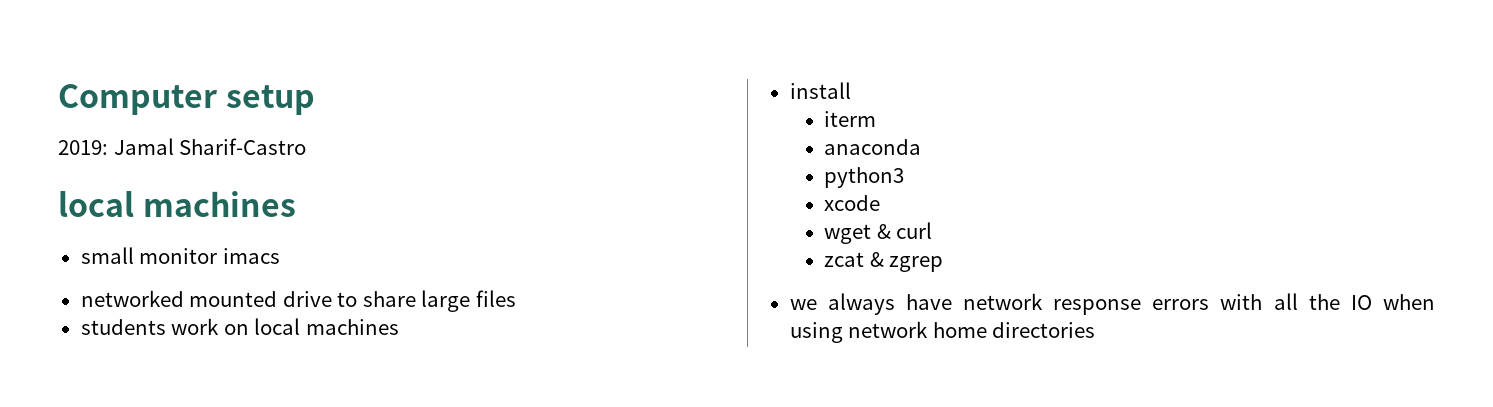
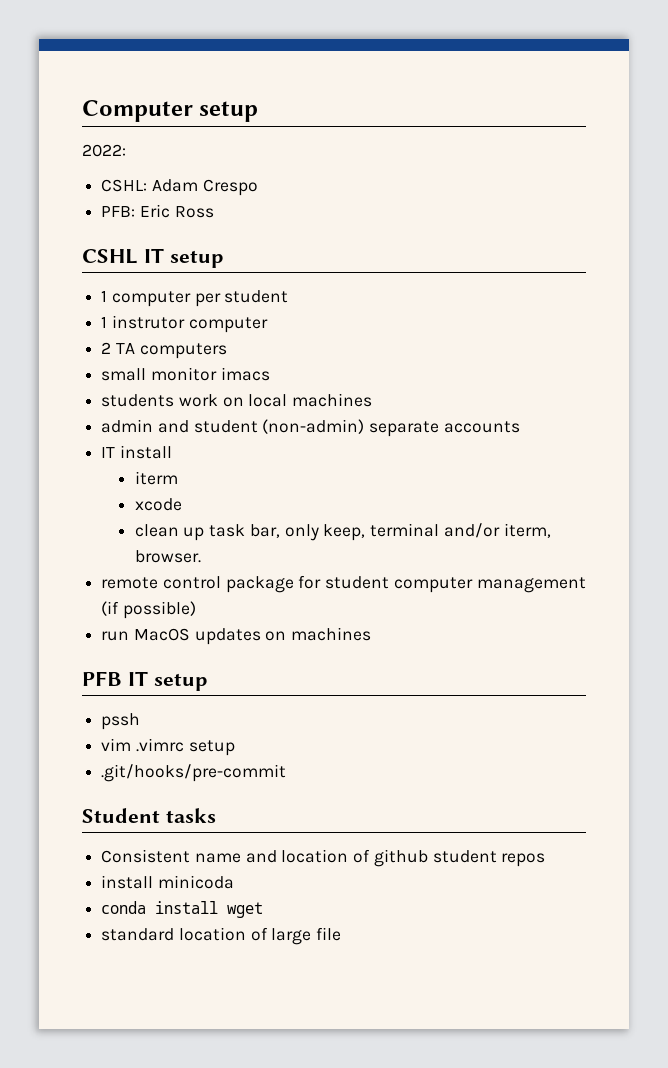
[58,138,307,155] [58,191,296,217] [80,247,280,264] [80,290,516,312] 2019: Jamal Sharif-Castro // local machines // small monitor imacs // networked mounted drive to share large files -> [82,144,126,157] [101,179,258,196] [101,204,214,218] [82,248,224,268] [101,290,289,307] [101,315,268,333] [101,342,227,359] [101,367,270,381] 2022: // CSHL: Adam Crespo // PFB: Eric Ross // CSHL IT setup // 1 computer per student // 1 instrutor computer // 2 TA computers // small monitor imacs
(399, 327) none -> [101,419,520,437] [101,447,116,458] admin and student (non-admin) separate accounts // IT
[824,139,922,155] [824,167,905,188] // anaconda // python3 -> (178, 478) none
[824,222,933,244] [824,252,944,272] [789,293,1435,315] [789,321,1096,343] wget & curl // zcat & zgrep // we always have network response errors with all the IO when using network home directories -> [134,523,551,541] [134,550,201,563] [101,575,586,593] [101,601,196,619] [101,627,372,645] [82,671,208,691] [101,713,141,730] [101,738,235,756] [101,764,287,782] [82,808,216,823] [101,849,546,867] [101,875,234,889] [101,901,264,918] [101,927,342,945] clean up task bar, only keep, terminal and/or iterm, browser. // remote control package for student computer management (if possible) // run MacOS updates on machines // PFB IT setup // pssh // vim .vimrc setup // .git/hooks/pre-commit // Student tasks // Consistent name and location of github student repos // install minicoda // conda install wget // standard location of large file

